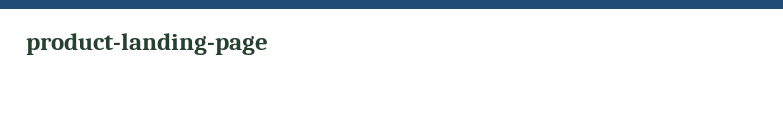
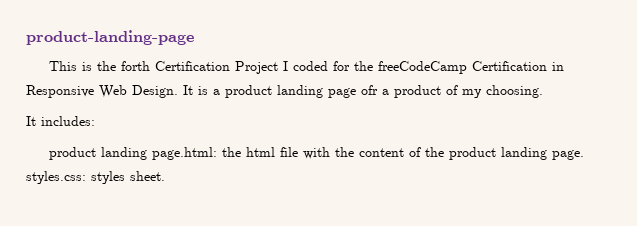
(268, 44) none -> [49,61,565,74] [26,85,543,98] [26,116,95,126] [49,147,585,160] [26,171,165,184] // This is the forth Certification Project I coded for the freeCodeCamp Certification in Responsive Web Design. It is a product landing page ofr a product of my choosing. // It includes: // product landing page.html: the html file with the content of the product landing page. styles.css: styles sheet.

